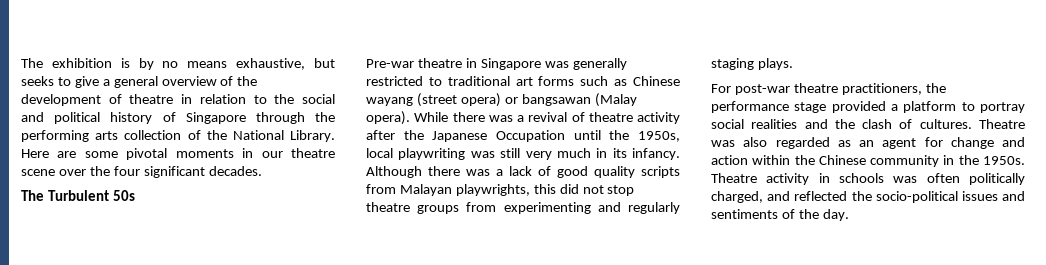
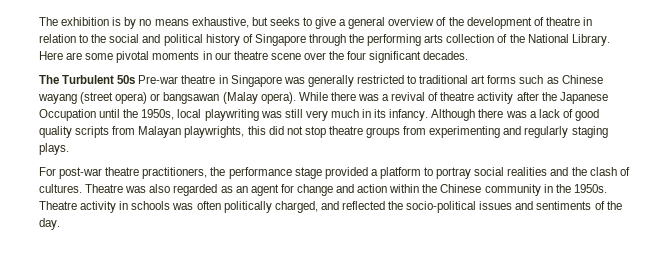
(135, 195) // -> (136, 79) none

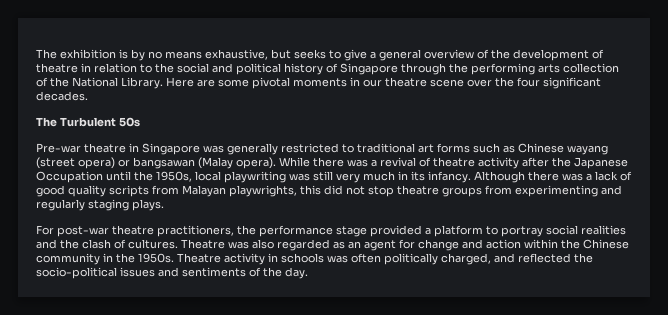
(136, 79) none -> (140, 122) //

